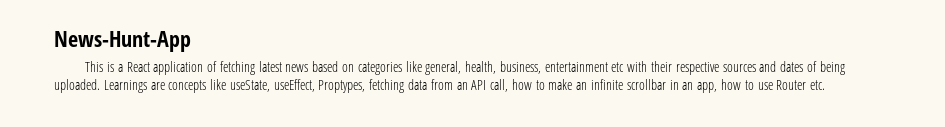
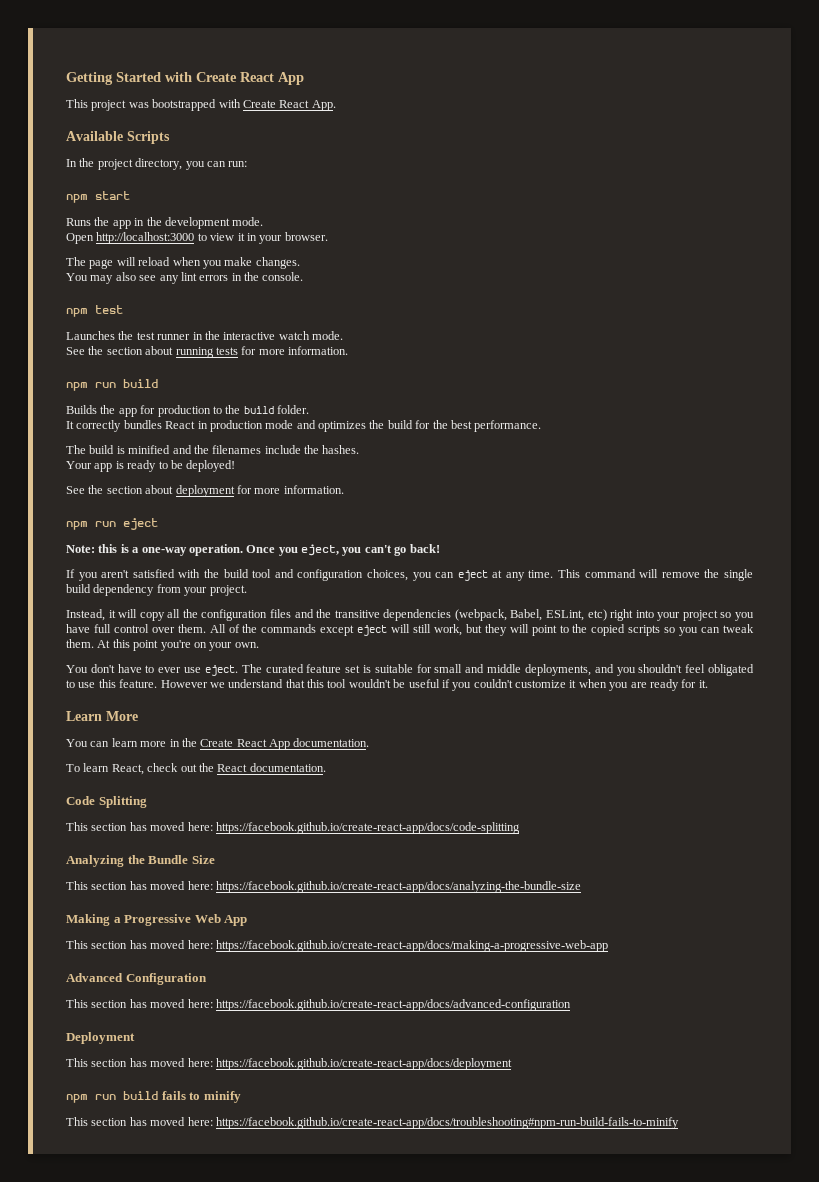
[54,31,191,52] [85,61,845,75] [54,79,826,93] News-Hunt-App // This is a React application of fetching latest news based on categories like general, health, business, entertainment etc with their respective sources and dates of being uploaded. Learnings are concepts like useState, useEffect, Proptypes, fetching data from an API call, how to make an infinite scrollbar in an app, how to use Router etc. -> [66,72,304,85] [66,99,336,111] [66,131,170,144] [66,158,248,170] [66,191,130,203] [66,217,264,229] [66,232,328,244] [66,257,300,269] [66,272,304,284] [66,305,123,317] [66,331,343,340] [66,346,348,358] [66,379,158,391] [66,405,309,417] [66,420,542,432] [66,445,360,454] [66,460,236,472] [66,485,344,497] [66,518,158,530] [66,544,440,556] [66,569,753,581] [66,584,247,596] [66,609,754,621] [66,624,754,636] [66,639,259,651] [66,664,755,676] [66,679,708,691] [66,711,138,721] [66,738,370,750] [66,763,326,775] [66,796,147,808] [66,822,520,834] [66,855,215,867] [66,881,581,893] [66,914,248,926] [66,940,608,952] [66,973,207,985] [66,999,571,1011] [66,1032,135,1044] [66,1058,512,1070] [66,1091,241,1103] [66,1117,679,1129] Getting Started with Create React App // This project was bootstrapped with Create React App. // Available Scripts // In the project directory, you can run: // npm start // Runs the app in the development mode. // Open http://localhost:3000 to view it in your browser. // The page will reload when you make changes. // You may also see any lint errors in the console. // npm test // Launches the test runner in the interactive watch mode. // See the section about running tests for more information. // npm run build // Builds the app for production to the build folder. // It correctly bundles React in production mode and optimizes the build for the best performance. // The build is minified and the filenames include the hashes. // Your app is ready to be deployed! // See the section about deployment for more information. // npm run eject // Note: this is a one-way operation. Once you eject, you can't go back! // If you aren't satisfied with the build tool and configuration choices, you can eject at any time. This command will remove the single build dependency from your project. // Instead, it will copy all the configuration files and the transitive dependencies (webpack, Babel, ESLint, etc) right into your project so you have full control over them. All of the commands except eject will still work, but they will point to the copied scripts so you can tweak them. At this point you're on your own. // You don't have to ever use eject. The curated feature set is suitable for small and middle deployments, and you shouldn't feel obligated to use this feature. However we understand that this tool wouldn't be useful if you couldn't customize it when you are ready for it. // Learn More // You can learn more in the Create React App documentation. // To learn React, check out the React documentation. // Code Splitting // This section has moved here: https://facebook.github.io/create-react-app/docs/code-splitting // Analyzing the Bundle Size // This section has moved here: https://facebook.github.io/create-react-app/docs/analyzing-the-bundle-size // Making a Progressive Web App // This section has moved here: https://facebook.github.io/create-react-app/docs/making-a-progressive-web-app // Advanced Configuration // This section has moved here: https://facebook.github.io/create-react-app/docs/advanced-configuration // Deployment // This section has moved here: https://facebook.github.io/create-react-app/docs/deployment // npm run build fails to minify // This section has moved here: https://facebook.github.io/create-react-app/docs/troubleshooting#npm-run-build-fails-to-minify

